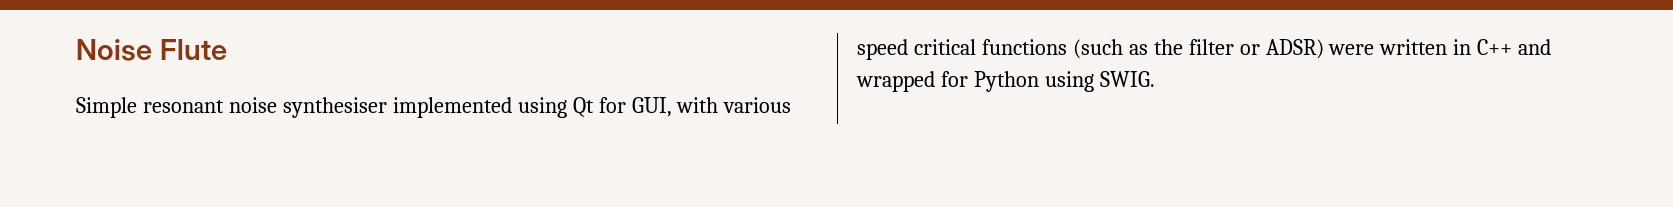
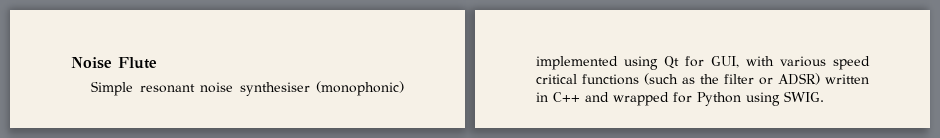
(387, 107) none -> [316,81,404,96] (monophonic)
[1328,44,1375,55] were -> (820, 79) none

